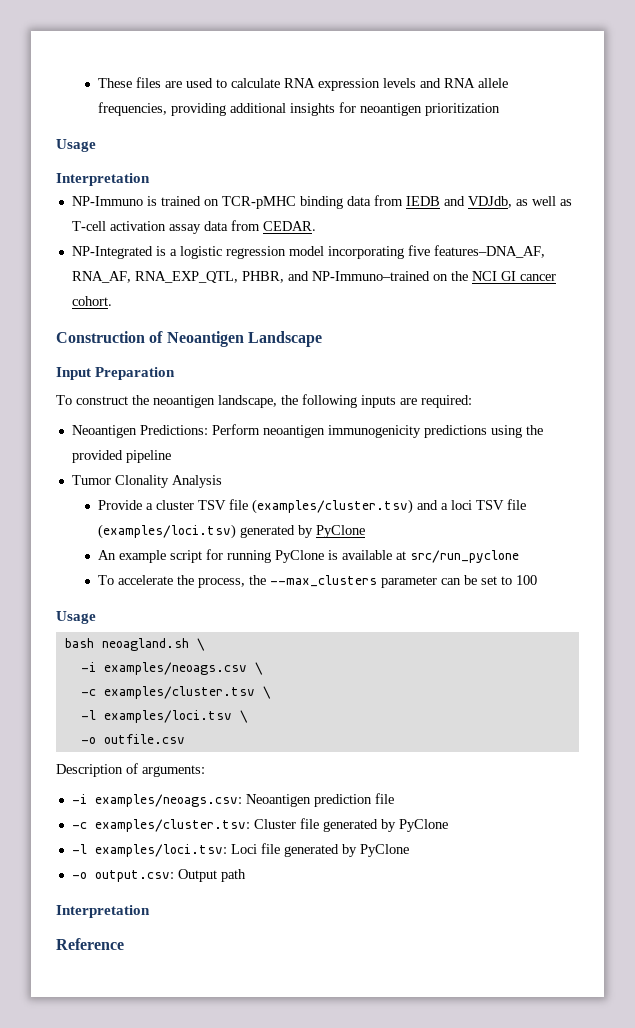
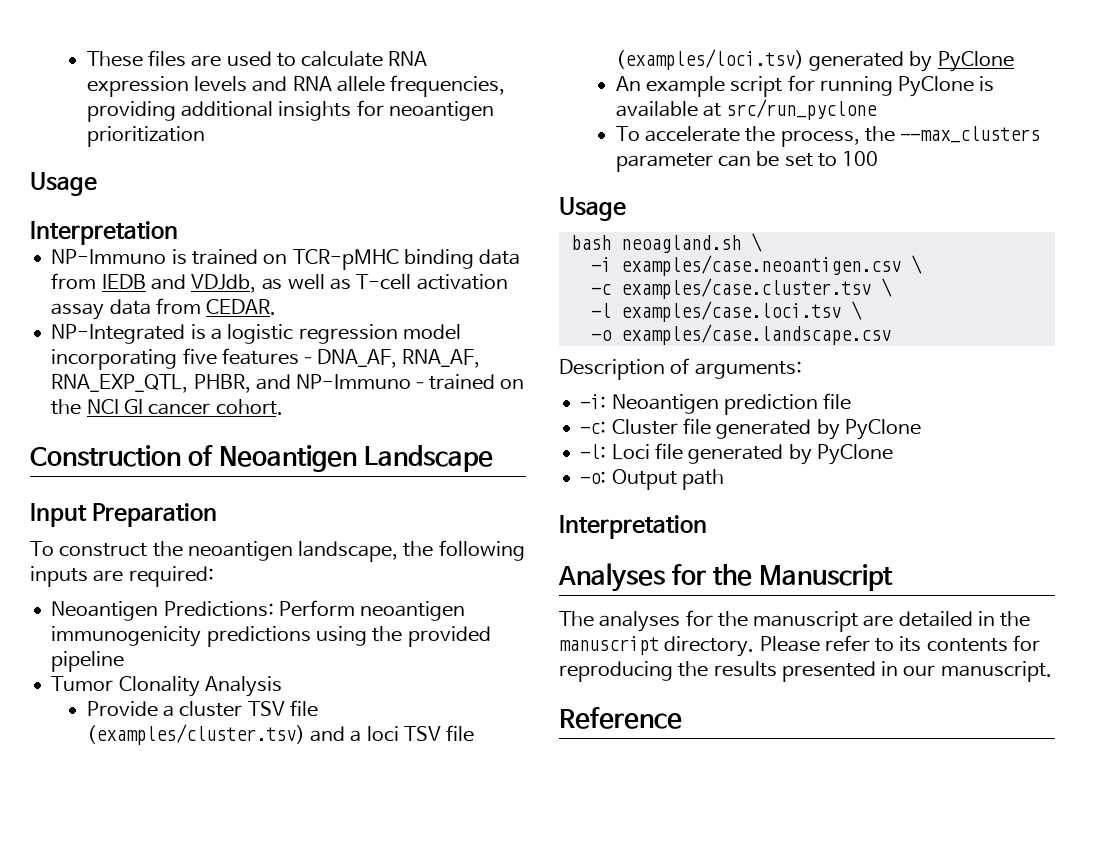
[103,662,247,675] examples/neoags.csv -> [620,255,901,276] examples/case.neoantigen.csv
[103,686,255,699] examples/cluster.tsv -> [620,278,871,299] examples/case.cluster.tsv
[103,710,232,723] examples/loci.tsv -> [620,301,841,322] examples/case.loci.tsv
[103,734,185,744] outfile.csv -> [620,324,891,345] examples/case.landscape.csv
[71,794,242,807] -i examples/neoags.csv: -> [580,394,607,409] -i:
[71,819,250,832] -c examples/cluster.tsv: -> [580,421,607,434] -c:
[71,844,227,857] -l examples/loci.tsv: -> [580,444,607,459] -l:
[71,870,174,882] -o output.csv: -> [580,471,607,484] -o:
(150, 911) none -> [558,563,894,592] [559,610,1031,632] [559,635,1040,657] [559,661,1052,682] // Analyses for the Manuscript // The analyses for the manuscript are detailed in the manuscript directory. Please refer to its contents for reproducing the results presented in our manuscript.

